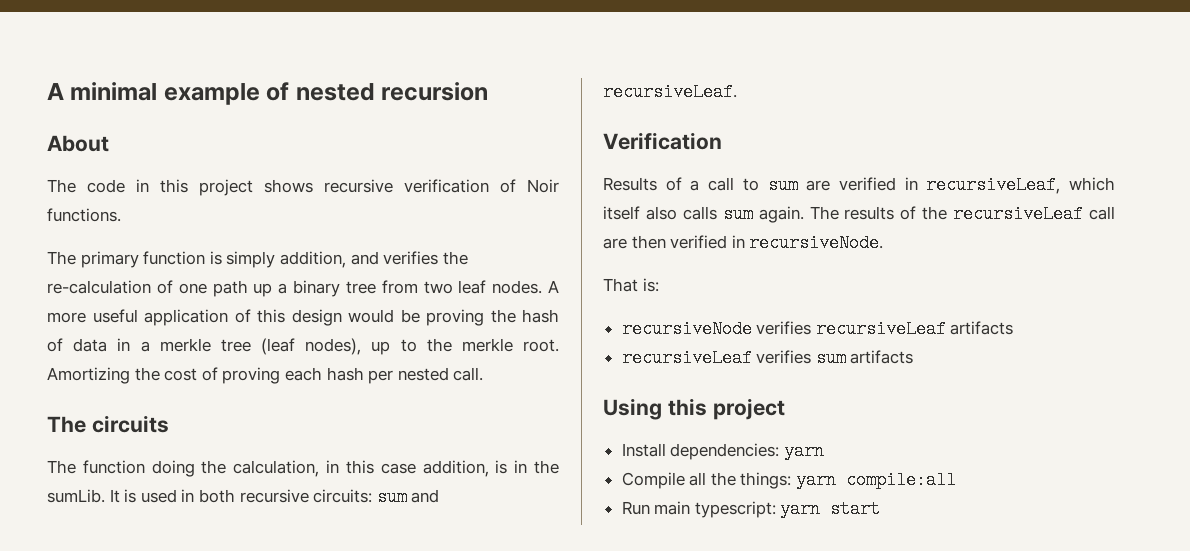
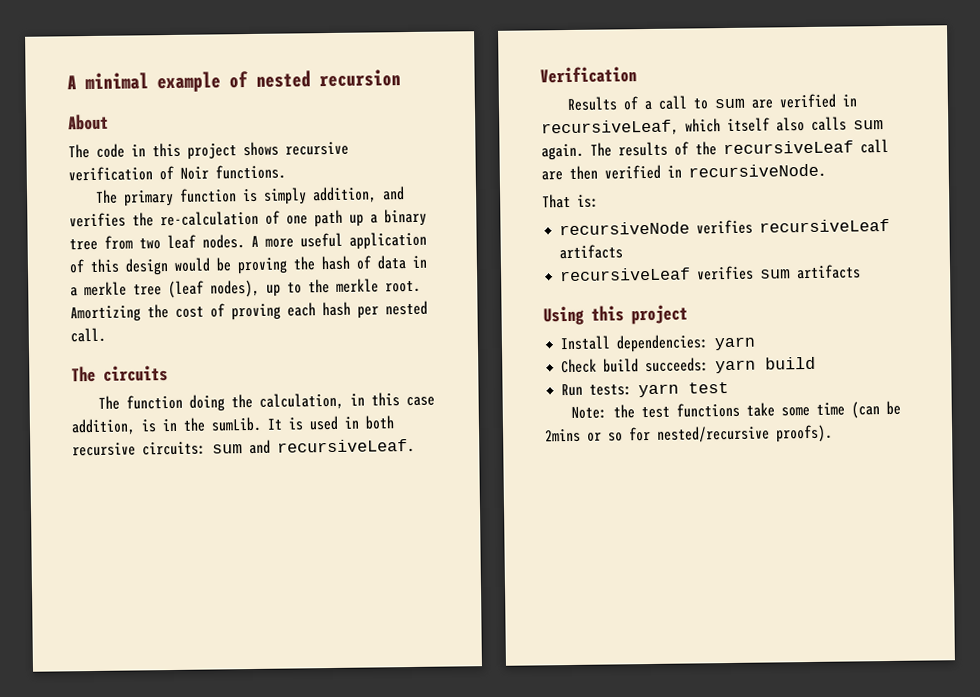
[621,471,957,489] [621,500,881,518] Compile all the things: yarn compile:all // Run main typescript: yarn start -> [561,356,817,374] [561,381,730,398] [571,400,902,419] [545,424,833,443] Check build succeeds: yarn build // Run tests: yarn test // Note: the test functions take some time (can be 2mins or so for nested/recursive proofs).

